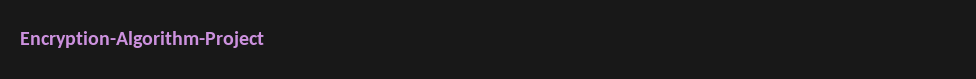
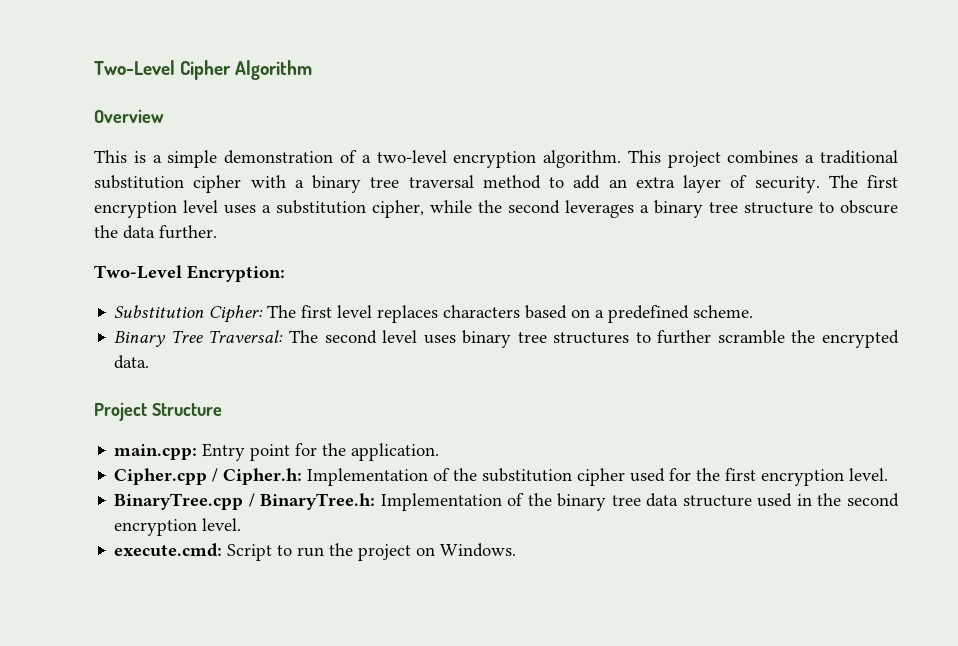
[20,31,264,48] Encryption-Algorithm-Project -> [94,60,313,80] [94,109,164,123] [94,150,899,168] [94,175,898,193] [94,200,898,218] [94,225,217,239] [94,265,285,282] [114,305,754,323] [114,330,899,348] [114,355,150,369] [94,402,222,421] [114,443,440,461] [114,468,889,486] [114,493,899,511] [114,518,242,536] [114,543,517,561] Two-Level Cipher Algorithm // Overview // This is a simple demonstration of a two-level encryption algorithm. This project combines a traditional substitution cipher with a binary tree traversal method to add an extra layer of security. The first encryption level uses a substitution cipher, while the second leverages a binary tree structure to obscure the data further. // Two-Level Encryption: // Substitution Cipher: The first level replaces characters based on a predefined scheme. // Binary Tree Traversal: The second level uses binary tree structures to further scramble the encrypted data. // Project Structure // main.cpp: Entry point for the application. // Cipher.cpp / Cipher.h: Implementation of the substitution cipher used for the first encryption level. // BinaryTree.cpp / BinaryTree.h: Implementation of the binary tree data structure used in the second encryption level. // execute.cmd: Script to run the project on Windows.

